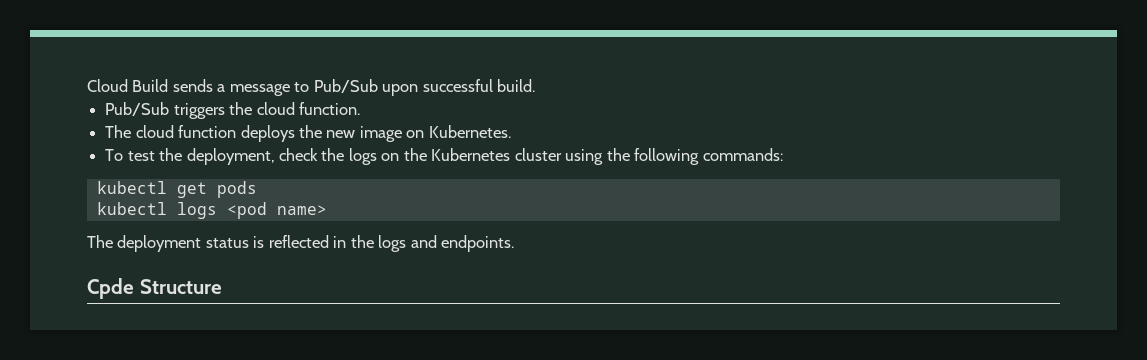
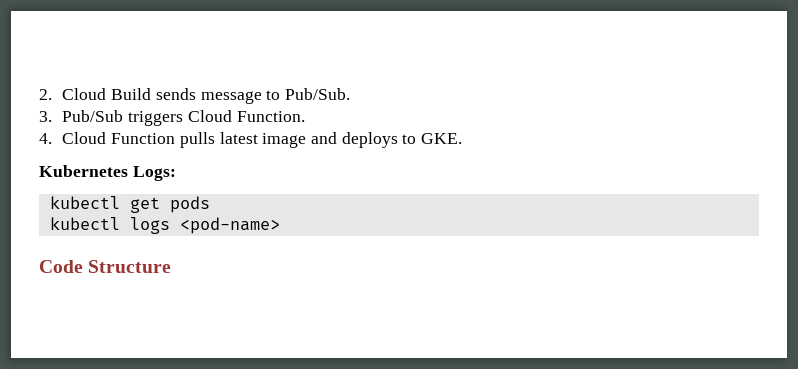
(87, 85) none -> [39,89,52,100] 2.
[217,84,226,92] a -> (196, 94) none
[313,79,536,96] [105,102,360,119] [105,125,511,142] [105,148,783,165] Pub/Sub upon successful build. // Pub/Sub triggers the cloud function. // The cloud function deploys the new image on Kubernetes. // To test the deployment, check the logs on the Kubernetes cluster using the following commands: -> [284,88,350,100] [39,110,305,126] [39,132,463,148] [39,165,176,181] Pub/Sub. // 3. Pub/Sub triggers Cloud Function. // 4. Cloud Function pulls latest image and deploys to GKE. // Kubernetes Logs:
[226,202,327,219] [87,235,515,252] [87,278,134,299] <pod name> // The deployment status is reflected in the logs and endpoints. // Cpde -> [179,217,280,234] [39,260,83,273] <pod-name> // Code

